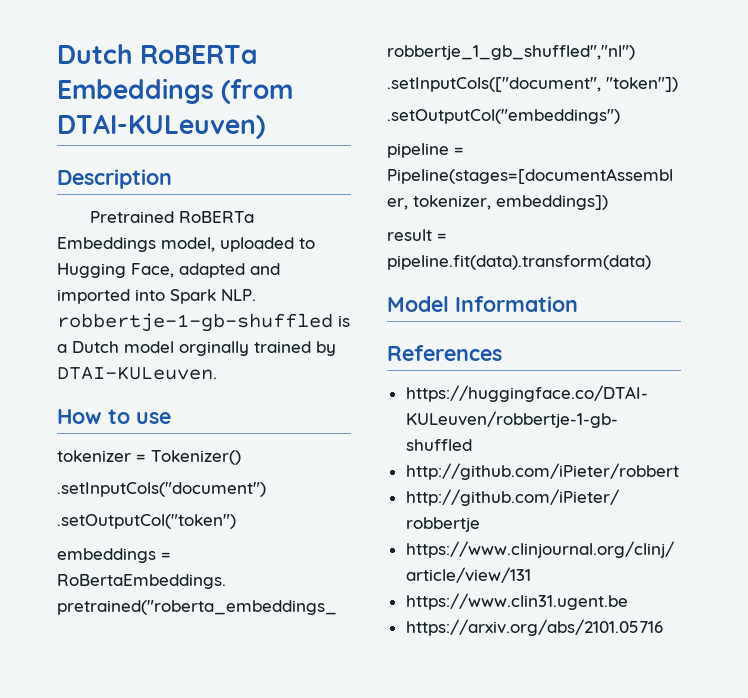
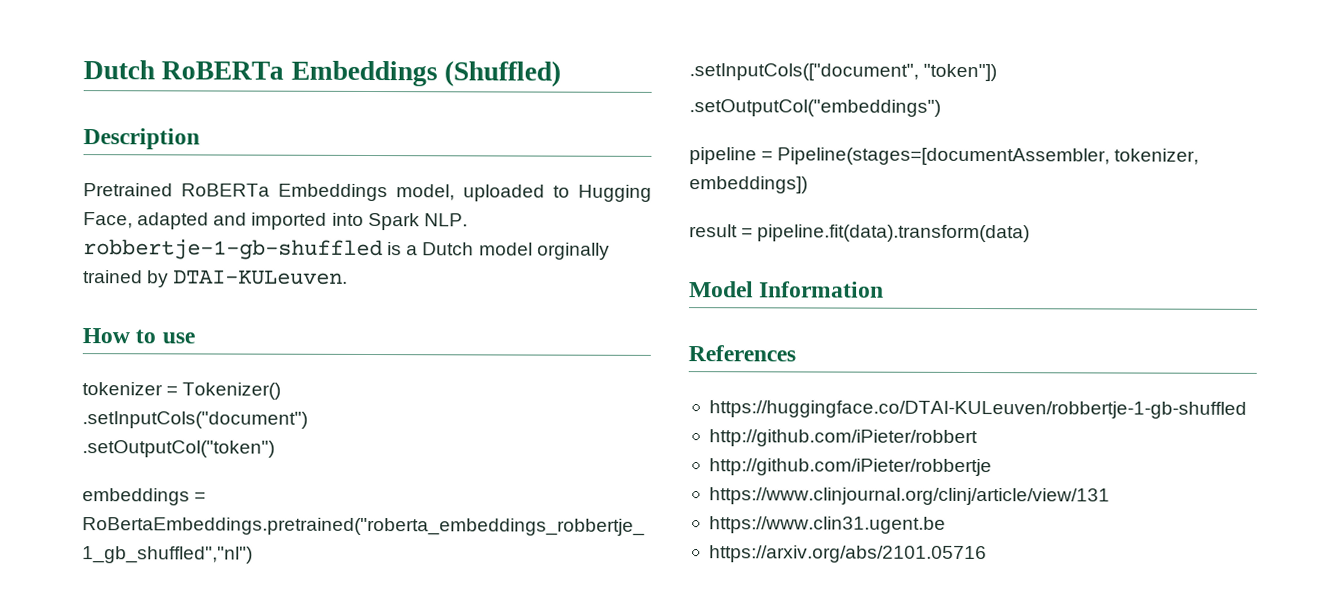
[221,79,294,104] [57,114,265,139] (from DTAI-KULeuven) -> [444,60,562,87] (Shuffled)

